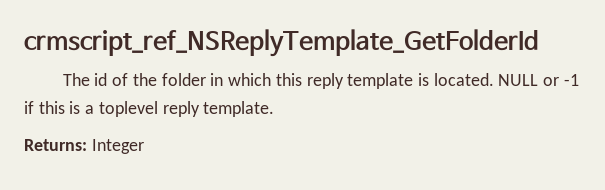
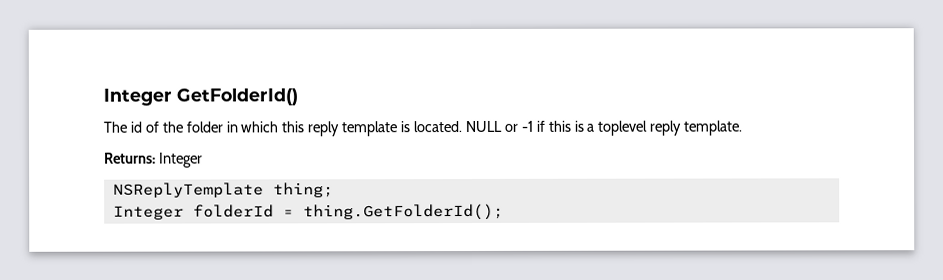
[24,29,539,57] crmscript_ref_NSReplyTemplate_GetFolderId -> [103,88,298,106] Integer GetFolderId()
(144, 146) none -> [112,182,334,198] [112,203,504,221] // NSReplyTemplate thing; // Integer folderId = thing.GetFolderId();

